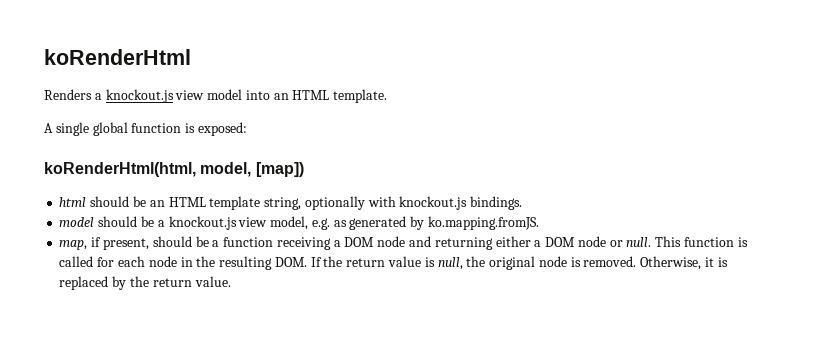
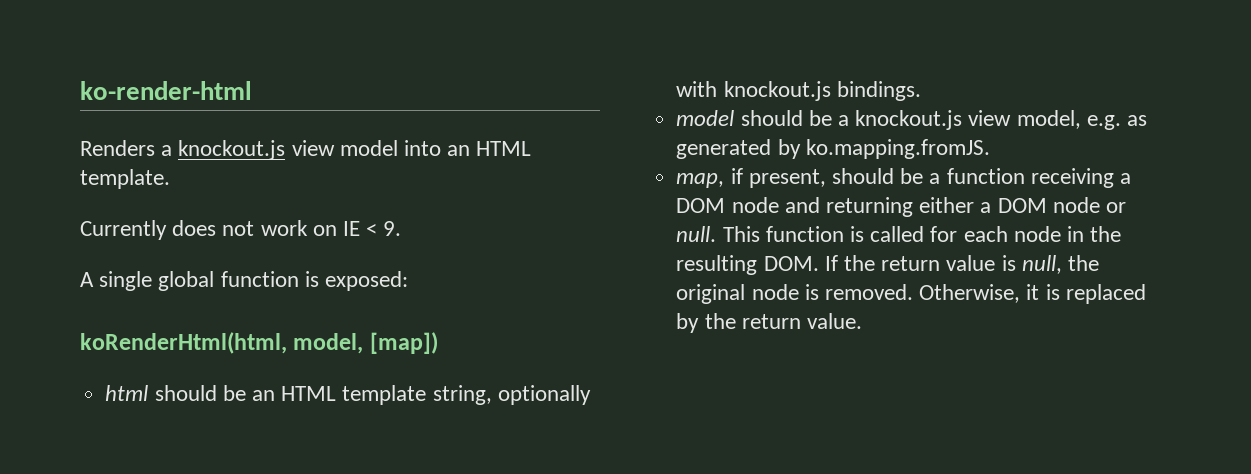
[44,49,191,65] koRenderHtml -> [80,81,252,100] ko-render-html
(388, 96) none -> [80,220,402,240] // Currently does not work on IE < 9.

